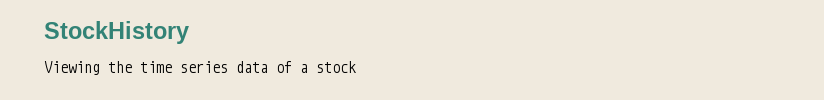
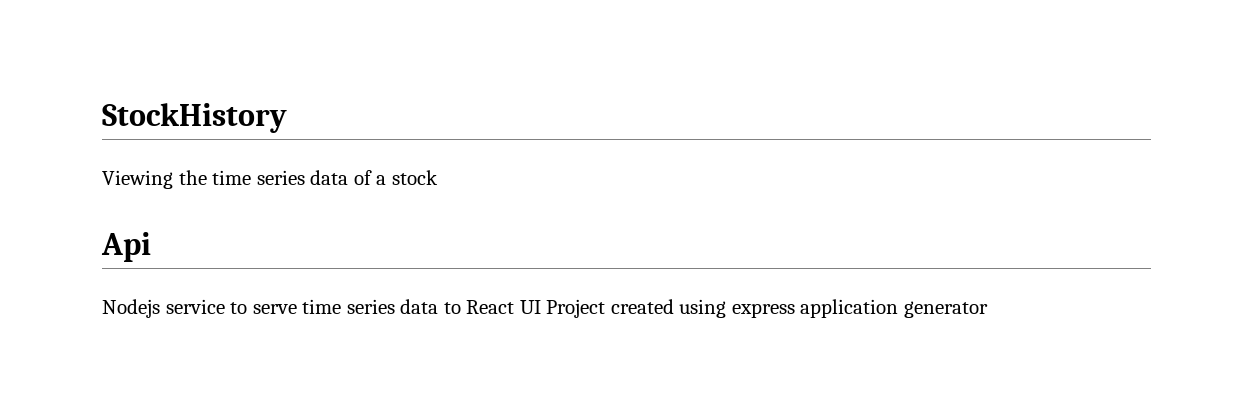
(356, 67) none -> [101,232,151,262] [102,299,989,318] // Api // Nodejs service to serve time series data to React UI Project created using express application generator

